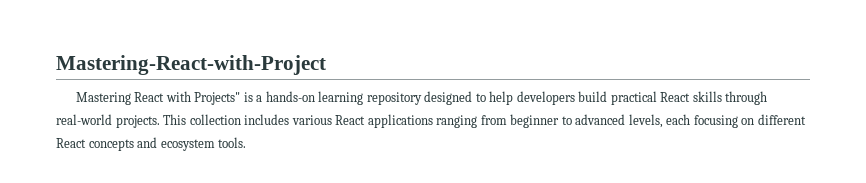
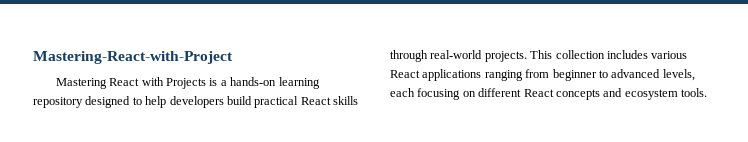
[194,92,241,105] Projects" -> [166,78,207,89] Projects

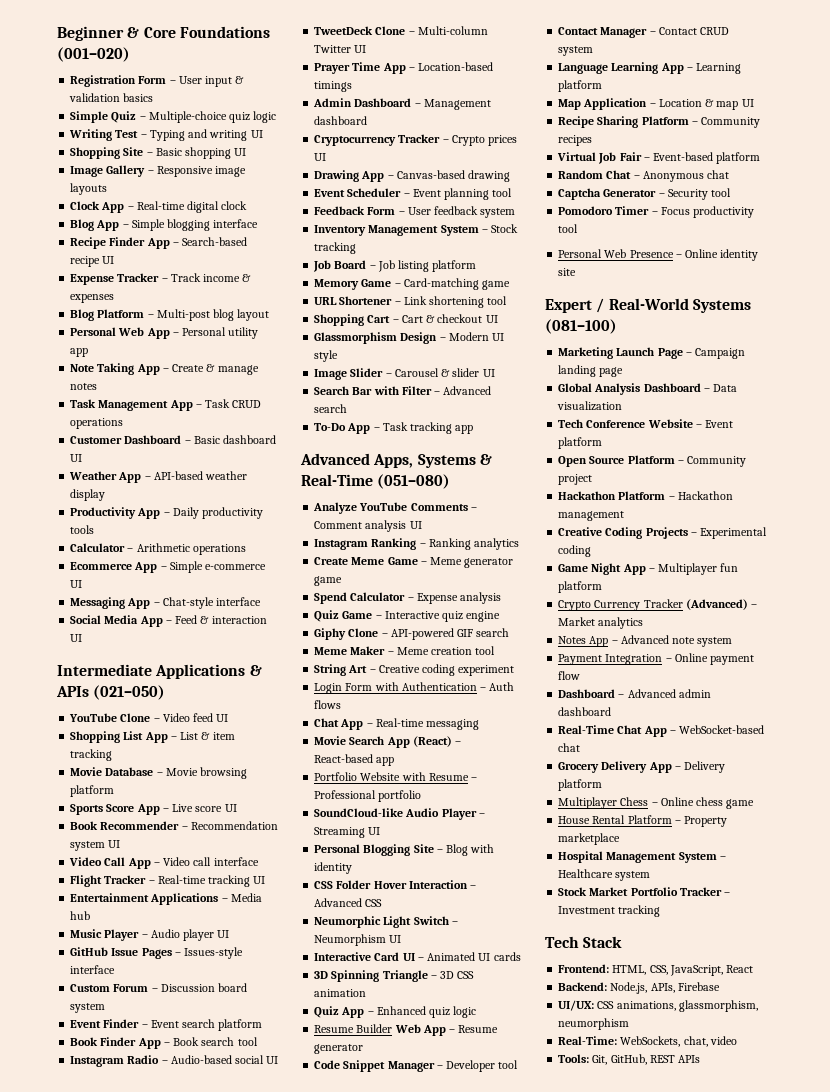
[33,51,233,64] [55,77,320,89] [33,96,358,108] [390,50,688,62] [390,69,695,81] [390,88,707,100] Mastering-React-with-Project // Mastering React with Projects is a hands-on learning repository designed to help developers build practical React skills through real-world projects. This collection includes various React applications ranging from beginner to advanced levels, each focusing on different React concepts and ecosystem tools. -> [57,26,270,41] [57,47,130,62] [70,75,245,87] [69,93,154,102] [70,111,277,123] [69,129,263,141] [70,147,247,159] [70,165,247,177] [70,183,108,195] [70,201,248,213] [70,219,259,231] [70,237,248,249] [70,256,115,267] [70,273,252,285] [70,294,115,303] [70,309,270,321] [70,327,259,339] [70,348,89,357] [70,363,259,375] [70,383,98,390] [70,399,262,411] [70,418,124,429] [70,435,277,444] [70,454,83,462] [69,471,248,483] [70,489,106,501] [70,507,264,519] [70,525,95,534] [70,543,246,555] [70,561,267,573] [70,580,83,588] [70,597,262,609] [70,615,267,627] [70,634,83,642] [57,664,262,679] [56,685,166,700] [69,713,229,722] [70,731,235,743] [70,749,113,761] [70,767,248,779] [70,785,115,797] [70,804,237,815] [70,821,278,830] [70,840,121,851] [69,857,259,869] [70,875,266,887] [70,893,262,905] [70,911,91,920] [70,929,230,941] [70,947,244,959] [70,965,116,974] [70,983,248,992] [70,1003,106,1013] [70,1019,263,1031] [70,1037,258,1049] [70,1055,279,1067] [314,26,488,35] [314,45,367,53] [314,62,494,74] [314,81,353,92] [313,98,491,110] [314,116,368,125] [314,134,518,146] [314,153,327,161] [314,170,511,182] [314,188,513,200] [314,206,516,218] [314,224,519,236] [314,242,357,254] [313,260,477,272] [314,278,511,290] [314,296,508,308] [314,314,498,326] [314,332,505,344] [314,350,339,362] [314,368,495,380] [314,386,492,395] [314,404,348,413] [314,422,474,434] [300,453,492,468] [301,474,451,489] [313,502,477,514] [314,520,422,532] [314,538,520,550] [314,557,514,568] [314,576,343,586] [314,592,502,604] [314,610,501,622] [314,628,510,640] [314,646,496,655] [314,664,515,676] [314,682,515,694] [314,700,342,709] [314,718,480,730] [314,736,462,748] [314,754,395,766] [314,772,478,781] [314,790,422,802] [314,808,485,820] [314,827,381,838] [314,844,495,856] [314,862,353,874] [314,880,477,889] [314,898,383,907] [314,916,458,928] [314,934,402,946] [314,952,521,961] [314,970,475,982] [314,989,367,997] [314,1006,477,1018] [314,1024,499,1036] [314,1044,364,1054] [314,1060,519,1072] [558,27,730,38] [558,46,594,56] [558,62,742,74] [558,80,603,92] [558,98,754,110] [558,116,761,128] [558,135,593,146] [557,152,761,164] [558,170,730,182] [558,188,732,200] [558,206,755,218] [558,224,579,233] [558,249,759,261] [558,268,577,276] [545,298,751,313] [545,319,617,334] [558,347,746,359] [558,365,624,377] [558,383,738,395] [557,401,623,411] [558,419,734,428] [558,437,603,449] [558,455,747,467] [558,474,593,485] [558,491,733,500] [558,511,625,521] [558,527,768,539] [558,545,592,557] [558,563,739,575] [558,581,603,593] [558,599,758,611] [558,617,644,629] [558,635,733,647] [558,653,755,665] [558,671,581,680] [558,689,711,698] [558,707,612,716] [558,725,765,737] [558,743,581,752] [558,761,726,773] [558,779,603,791] [558,797,755,809] [558,815,728,827] [558,833,621,845] [558,851,726,863] [558,869,651,881] [558,887,731,896] [558,905,661,917] [545,936,623,948] [558,964,754,976] [558,982,720,994] [558,1000,758,1012] [558,1018,630,1030] [558,1036,737,1047] [558,1054,701,1065] Beginner & Core Foundations (001–020) // Registration Form – User input & validation basics // Simple Quiz – Multiple-choice quiz logic // Writing Test – Typing and writing UI // Shopping Site – Basic shopping UI // Image Gallery – Responsive image layouts // Clock App – Real-time digital clock // Blog App – Simple blogging interface // Recipe Finder App – Search-based recipe UI // Expense Tracker – Track income & expenses // Blog Platform – Multi-post blog layout // Personal Web App – Personal utility app // Note Taking App – Create & manage notes // Task Management App – Task CRUD operations // Customer Dashboard – Basic dashboard UI // Weather App – API-based weather display // Productivity App – Daily productivity tools // Calculator – Arithmetic operations // Ecommerce App – Simple e-commerce UI // Messaging App – Chat-style interface // Social Media App – Feed & interaction UI // Intermediate Applications & APIs (021–050) // YouTube Clone – Video feed UI // Shopping List App – List & item tracking // Movie Database – Movie browsing platform // Sports Score App – Live score UI // Book Recommender – Recommendation system UI // Video Call App – Video call interface // Flight Tracker – Real-time tracking UI // Entertainment Applications – Media hub // Music Player – Audio player UI // GitHub Issue Pages – Issues-style interface // Custom Forum – Discussion board system // Event Finder – Event search platform // Book Finder App – Book search tool // Instagram Radio – Audio-based social UI // TweetDeck Clone – Multi-column Twitter UI // Prayer Time App – Location-based timings // Admin Dashboard – Management dashboard // Cryptocurrency Tracker – Crypto prices UI // Drawing App – Canvas-based drawing // Event Scheduler – Event planning tool // Feedback Form – User feedback system // Inventory Management System – Stock tracking // Job Board – Job listing platform // Memory Game – Card-matching game // URL Shortener – Link shortening tool // Shopping Cart – Cart & checkout UI // Glassmorphism Design – Modern UI style // Image Slider – Carousel & slider UI // Search Bar with Filter – Advanced search // To-Do App – Task tracking app // Advanced Apps, Systems & Real-Time (051–080) // Analyze YouTube Comments – Comment analysis UI // Instagram Ranking – Ranking analytics // Create Meme Game – Meme generator game // Spend Calculator – Expense analysis // Quiz Game – Interactive quiz engine // Giphy Clone – API-powered GIF search // Meme Maker – Meme creation tool // String Art – Creative coding experiment // Login Form with Authentication – Auth flows // Chat App – Real-time messaging // Movie Search App (React) – React-based app // Portfolio Website with Resume – Professional portfolio // SoundCloud-like Audio Player – Streaming UI // Personal Blogging Site – Blog with identity // CSS Folder Hover Interaction – Advanced CSS // Neumorphic Light Switch – Neumorphism UI // Interactive Card UI – Animated UI cards // 3D Spinning Triangle – 3D CSS animation // Quiz App – Enhanced quiz logic // Resume Builder Web App – Resume generator // Code Snippet Manager – Developer tool // Contact Manager – Contact CRUD system // Language Learning App – Learning platform // Map Application – Location & map UI // Recipe Sharing Platform – Community recipes // Virtual Job Fair – Event-based platform // Random Chat – Anonymous chat // Captcha Generator – Security tool // Pomodoro Timer – Focus productivity tool // Personal Web Presence – Online identity site // Expert / Real-World Systems (081–100) // Marketing Launch Page – Campaign landing page // Global Analysis Dashboard – Data visualization // Tech Conference Website – Event platform // Open Source Platform – Community project // Hackathon Platform – Hackathon management // Creative Coding Projects – Experimental coding // Game Night App – Multiplayer fun platform // Crypto Currency Tracker (Advanced) – Market analytics // Notes App – Advanced note system // Payment Integration – Online payment flow // Dashboard – Advanced admin dashboard // Real-Time Chat App – WebSocket-based chat // Grocery Delivery App – Delivery platform // Multiplayer Chess – Online chess game // House Rental Platform – Property marketplace // Hospital Management System – Healthcare system // Stock Market Portfolio Tracker – Investment tracking // Tech Stack // Frontend: HTML, CSS, JavaScript, React // Backend: Node.js, APIs, Firebase // UI/UX: CSS animations, glassmorphism, neumorphism // Real-Time: WebSockets, chat, video // Tools: Git, GitHub, REST APIs

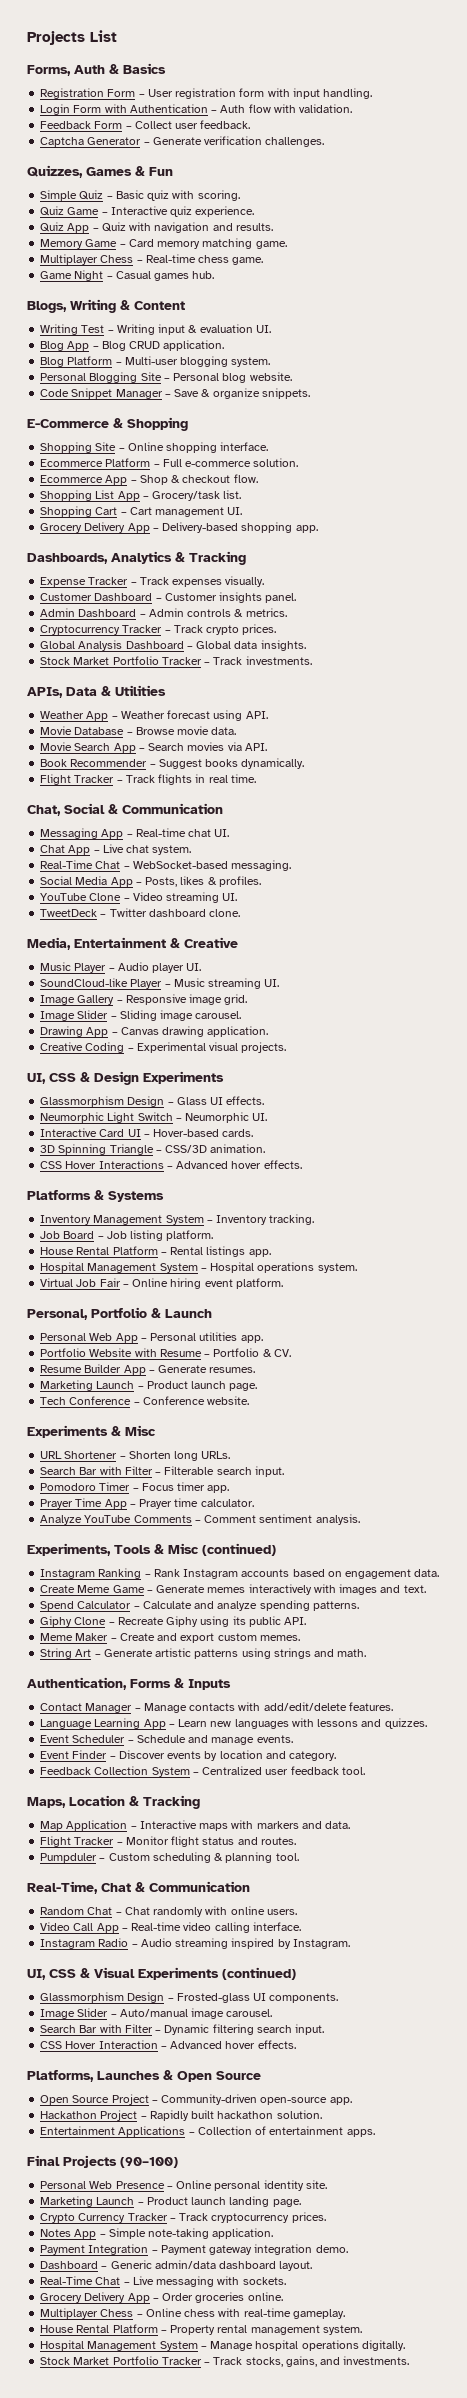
[57,26,270,41] [57,47,130,62] [70,75,245,87] [69,93,154,102] [70,111,277,123] [69,129,263,141] [70,147,247,159] [70,165,247,177] [70,183,108,195] [70,201,248,213] [70,219,259,231] [70,237,248,249] [70,256,115,267] [70,273,252,285] [70,294,115,303] [70,309,270,321] [70,327,259,339] [70,348,89,357] [70,363,259,375] [70,383,98,390] [70,399,262,411] [70,418,124,429] [70,435,277,444] [70,454,83,462] [69,471,248,483] [70,489,106,501] [70,507,264,519] [70,525,95,534] [70,543,246,555] [70,561,267,573] [70,580,83,588] [70,597,262,609] [70,615,267,627] [70,634,83,642] [57,664,262,679] [56,685,166,700] [69,713,229,722] [70,731,235,743] [70,749,113,761] [70,767,248,779] [70,785,115,797] [70,804,237,815] [70,821,278,830] [70,840,121,851] [69,857,259,869] [70,875,266,887] [70,893,262,905] [70,911,91,920] [70,929,230,941] [70,947,244,959] [70,965,116,974] [70,983,248,992] [70,1003,106,1013] [70,1019,263,1031] [70,1037,258,1049] [70,1055,279,1067] [314,26,488,35] [314,45,367,53] [314,62,494,74] [314,81,353,92] [313,98,491,110] [314,116,368,125] [314,134,518,146] [314,153,327,161] [314,170,511,182] [314,188,513,200] [314,206,516,218] [314,224,519,236] [314,242,357,254] [313,260,477,272] [314,278,511,290] [314,296,508,308] [314,314,498,326] [314,332,505,344] [314,350,339,362] [314,368,495,380] [314,386,492,395] [314,404,348,413] [314,422,474,434] [300,453,492,468] [301,474,451,489] [313,502,477,514] [314,520,422,532] [314,538,520,550] [314,557,514,568] [314,576,343,586] [314,592,502,604] [314,610,501,622] [314,628,510,640] [314,646,496,655] [314,664,515,676] Beginner & Core Foundations (001–020) // Registration Form – User input & validation basics // Simple Quiz – Multiple-choice quiz logic // Writing Test – Typing and writing UI // Shopping Site – Basic shopping UI // Image Gallery – Responsive image layouts // Clock App – Real-time digital clock // Blog App – Simple blogging interface // Recipe Finder App – Search-based recipe UI // Expense Tracker – Track income & expenses // Blog Platform – Multi-post blog layout // Personal Web App – Personal utility app // Note Taking App – Create & manage notes // Task Management App – Task CRUD operations // Customer Dashboard – Basic dashboard UI // Weather App – API-based weather display // Productivity App – Daily productivity tools // Calculator – Arithmetic operations // Ecommerce App – Simple e-commerce UI // Messaging App – Chat-style interface // Social Media App – Feed & interaction UI // Intermediate Applications & APIs (021–050) // YouTube Clone – Video feed UI // Shopping List App – List & item tracking // Movie Database – Movie browsing platform // Sports Score App – Live score UI // Book Recommender – Recommendation system UI // Video Call App – Video call interface // Flight Tracker – Real-time tracking UI // Entertainment Applications – Media hub // Music Player – Audio player UI // GitHub Issue Pages – Issues-style interface // Custom Forum – Discussion board system // Event Finder – Event search platform // Book Finder App – Book search tool // Instagram Radio – Audio-based social UI // TweetDeck Clone – Multi-column Twitter UI // Prayer Time App – Location-based timings // Admin Dashboard – Management dashboard // Cryptocurrency Tracker – Crypto prices UI // Drawing App – Canvas-based drawing // Event Scheduler – Event planning tool // Feedback Form – User feedback system // Inventory Management System – Stock tracking // Job Board – Job listing platform // Memory Game – Card-matching game // URL Shortener – Link shortening tool // Shopping Cart – Cart & checkout UI // Glassmorphism Design – Modern UI style // Image Slider – Carousel & slider UI // Search Bar with Filter – Advanced search // To-Do App – Task tracking app // Advanced Apps, Systems & Real-Time (051–080) // Analyze YouTube Comments – Comment analysis UI // Instagram Ranking – Ranking analytics // Create Meme Game – Meme generator game // Spend Calculator – Expense analysis // Quiz Game – Interactive quiz engine // Giphy Clone – API-powered GIF search // Meme Maker – Meme creation tool // String Art – Creative coding experiment -> [27,30,117,45] [27,63,166,76] [40,88,373,99] Projects List // Forms, Auth & Basics // Registration Form – User registration form with input handling.
[314,700,342,709] [314,718,480,730] [314,736,462,748] [314,754,395,766] flows // Chat App – Real-time messaging // Movie Search App (React) – React-based app -> [248,104,353,113] [40,120,251,129] [40,136,325,147] [27,165,173,178] [40,190,240,201] [40,206,255,217] [40,222,273,233] [40,238,287,249] [40,254,264,265] [40,270,215,281] [27,299,185,313] [40,324,271,335] [40,340,225,351] [40,356,271,367] [40,372,292,383] [40,388,310,399] [27,417,188,431] [40,442,269,453] [40,458,299,467] [40,474,258,485] [40,490,242,501] [40,506,243,517] [40,522,318,533] [27,551,246,565] [40,576,265,587] [40,592,297,603] [40,608,287,617] [40,624,277,635] [40,640,306,651] [40,656,312,665] [27,685,166,698] [40,710,268,721] [40,726,237,735] [40,742,267,753] [40,758,305,769] [40,774,256,785] [27,803,223,816] [40,828,230,839] [40,844,192,855] [40,860,292,871] [40,876,261,887] [40,892,238,903] [40,908,241,917] [27,937,238,950] [40,962,202,973] [40,978,280,989] [40,994,248,1005] [40,1010,242,1021] [40,1026,269,1037] [40,1042,287,1053] [27,1071,224,1085] [40,1096,265,1107] [40,1112,268,1123] [40,1128,254,1137] [40,1144,266,1155] [40,1160,302,1169] [27,1190,164,1202] [40,1214,315,1225] [40,1230,214,1241] [40,1246,271,1257] [40,1262,357,1273] [40,1278,283,1289] [27,1307,212,1320] [40,1332,263,1343] flow with validation. // Feedback Form – Collect user feedback. // Captcha Generator – Generate verification challenges. // Quizzes, Games & Fun // Simple Quiz – Basic quiz with scoring. // Quiz Game – Interactive quiz experience. // Quiz App – Quiz with navigation and results. // Memory Game – Card memory matching game. // Multiplayer Chess – Real-time chess game. // Game Night – Casual games hub. // Blogs, Writing & Content // Writing Test – Writing input & evaluation UI. // Blog App – Blog CRUD application. // Blog Platform – Multi-user blogging system. // Personal Blogging Site – Personal blog website. // Code Snippet Manager – Save & organize snippets. // E-Commerce & Shopping // Shopping Site – Online shopping interface. // Ecommerce Platform – Full e-commerce solution. // Ecommerce App – Shop & checkout flow. // Shopping List App – Grocery/task list. // Shopping Cart – Cart management UI. // Grocery Delivery App – Delivery-based shopping app. // Dashboards, Analytics & Tracking // Expense Tracker – Track expenses visually. // Customer Dashboard – Customer insights panel. // Admin Dashboard – Admin controls & metrics. // Cryptocurrency Tracker – Track crypto prices. // Global Analysis Dashboard – Global data insights. // Stock Market Portfolio Tracker – Track investments. // APIs, Data & Utilities // Weather App – Weather forecast using API. // Movie Database – Browse movie data. // Movie Search App – Search movies via API. // Book Recommender – Suggest books dynamically. // Flight Tracker – Track flights in real time. // Chat, Social & Communication // Messaging App – Real-time chat UI. // Chat App – Live chat system. // Real-Time Chat – WebSocket-based messaging. // Social Media App – Posts, likes & profiles. // YouTube Clone – Video streaming UI. // TweetDeck – Twitter dashboard clone. // Media, Entertainment & Creative // Music Player – Audio player UI. // SoundCloud-like Player – Music streaming UI. // Image Gallery – Responsive image grid. // Image Slider – Sliding image carousel. // Drawing App – Canvas drawing application. // Creative Coding – Experimental visual projects. // UI, CSS & Design Experiments // Glassmorphism Design – Glass UI effects. // Neumorphic Light Switch – Neumorphic UI. // Interactive Card UI – Hover-based cards. // 3D Spinning Triangle – CSS/3D animation. // CSS Hover Interactions – Advanced hover effects. // Platforms & Systems // Inventory Management System – Inventory tracking. // Job Board – Job listing platform. // House Rental Platform – Rental listings app. // Hospital Management System – Hospital operations system. // Virtual Job Fair – Online hiring event platform. // Personal, Portfolio & Launch // Personal Web App – Personal utilities app.
[314,790,422,802] [314,808,485,820] [314,827,381,838] [314,844,495,856] [314,862,353,874] [314,880,477,889] [314,898,383,907] [314,916,458,928] [314,934,402,946] [314,952,521,961] [314,970,475,982] [314,989,367,997] [314,1006,477,1018] Professional portfolio // SoundCloud-like Audio Player – Streaming UI // Personal Blogging Site – Blog with identity // CSS Folder Hover Interaction – Advanced CSS // Neumorphic Light Switch – Neumorphism UI // Interactive Card UI – Animated UI cards // 3D Spinning Triangle – 3D CSS animation // Quiz App – Enhanced quiz logic -> [213,1348,291,1357] Portfolio & CV.
[394,1024,499,1036] [314,1044,364,1054] [314,1060,519,1072] [558,27,730,38] [558,46,594,56] [558,62,742,74] [558,80,603,92] [558,98,754,110] [558,116,761,128] [558,135,593,146] [557,152,761,164] [558,170,730,182] [558,188,732,200] [558,206,755,218] [558,224,579,233] Web App – Resume generator // Code Snippet Manager – Developer tool // Contact Manager – Contact CRUD system // Language Learning App – Learning platform // Map Application – Location & map UI // Recipe Sharing Platform – Community recipes // Virtual Job Fair – Event-based platform // Random Chat – Anonymous chat // Captcha Generator – Security tool // Pomodoro Timer – Focus productivity tool -> [123,1365,256,1375] [40,1380,258,1391] [40,1396,250,1405] [27,1425,156,1438] [40,1451,231,1461] [40,1466,284,1477] [40,1482,230,1493] [40,1498,254,1509] [40,1514,360,1525] [27,1543,276,1556] [40,1568,440,1579] [40,1584,426,1595] [40,1600,359,1611] [40,1616,307,1627] [40,1633,300,1643] [40,1648,367,1659] [27,1677,231,1690] [40,1702,393,1713] [40,1718,427,1729] [40,1735,293,1745] [40,1750,337,1761] [40,1766,365,1777] [27,1795,200,1809] [40,1820,351,1831] [40,1836,296,1847] [40,1852,299,1863] [27,1881,250,1894] [40,1906,297,1917] [40,1922,301,1933] [40,1938,350,1949] [27,1967,296,1980] [40,1992,339,2003] [40,2008,273,2019] [40,2024,325,2035] [40,2040,296,2049] [27,2070,261,2082] [40,2094,352,2105] [40,2110,322,2121] [40,2126,375,2137] [27,2155,178,2168] App – Generate resumes. // Marketing Launch – Product launch page. // Tech Conference – Conference website. // Experiments & Misc // URL Shortener – Shorten long URLs. // Search Bar with Filter – Filterable search input. // Pomodoro Timer – Focus timer app. // Prayer Time App – Prayer time calculator. // Analyze YouTube Comments – Comment sentiment analysis. // Experiments, Tools & Misc (continued) // Instagram Ranking – Rank Instagram accounts based on engagement data. // Create Meme Game – Generate memes interactively with images and text. // Spend Calculator – Calculate and analyze spending patterns. // Giphy Clone – Recreate Giphy using its public API. // Meme Maker – Create and export custom memes. // String Art – Generate artistic patterns using strings and math. // Authentication, Forms & Inputs // Contact Manager – Manage contacts with add/edit/delete features. // Language Learning App – Learn new languages with lessons and quizzes. // Event Scheduler – Schedule and manage events. // Event Finder – Discover events by location and category. // Feedback Collection System – Centralized user feedback tool. // Maps, Location & Tracking // Map Application – Interactive maps with markers and data. // Flight Tracker – Monitor flight status and routes. // Pumpduler – Custom scheduling & planning tool. // Real-Time, Chat & Communication // Random Chat – Chat randomly with online users. // Video Call App – Real-time video calling interface. // Instagram Radio – Audio streaming inspired by Instagram. // UI, CSS & Visual Experiments (continued) // Glassmorphism Design – Frosted-glass UI components. // Image Slider – Auto/manual image carousel. // Search Bar with Filter – Dynamic filtering search input. // CSS Hover Interaction – Advanced hover effects. // Platforms, Launches & Open Source // Open Source Project – Community-driven open-source app. // Hackathon Project – Rapidly built hackathon solution. // Entertainment Applications – Collection of entertainment apps. // Final Projects (90–100)
[720,249,759,261] [558,268,577,276] [545,298,751,313] [545,319,617,334] [558,347,746,359] [558,365,624,377] [558,383,738,395] [557,401,623,411] [558,419,734,428] [558,437,603,449] [558,455,747,467] [558,474,593,485] [558,491,733,500] [558,511,625,521] [558,527,768,539] [558,545,592,557] [558,563,739,575] [558,581,603,593] identity site // Expert / Real-World Systems (081–100) // Marketing Launch Page – Campaign landing page // Global Analysis Dashboard – Data visualization // Tech Conference Website – Event platform // Open Source Platform – Community project // Hackathon Platform – Hackathon management // Creative Coding Projects – Experimental coding // Game Night App – Multiplayer fun platform -> [214,2180,327,2191] [40,2196,301,2207] personal identity site. // Marketing Launch – Product launch landing page.
[685,599,758,610] [558,617,644,629] (Advanced) – Market analytics -> [169,2212,326,2223] – Track cryptocurrency prices.
[620,635,733,647] Advanced note system -> [108,2228,274,2239] Simple note-taking application.
[674,653,755,665] [558,671,581,680] [558,689,711,698] [558,707,612,716] [558,725,765,737] [558,743,581,752] [558,761,726,773] [558,779,603,791] Online payment flow // Dashboard – Advanced admin dashboard // Real-Time Chat App – WebSocket-based chat // Grocery Delivery App – Delivery platform -> [160,2244,348,2255] [40,2260,313,2271] [40,2276,286,2287] [40,2292,283,2303] Payment gateway integration demo. // Dashboard – Generic admin/data dashboard layout. // Real-Time Chat – Live messaging with sockets. // Grocery Delivery App – Order groceries online.
[726,799,755,809] game -> [218,2308,345,2319] with real-time gameplay.
[558,833,621,845] [558,851,726,863] [558,869,651,881] [558,887,731,896] [558,905,661,917] [545,936,623,948] [558,964,754,976] [558,982,720,994] [558,1000,758,1012] [558,1018,630,1030] [558,1036,737,1047] [558,1054,701,1065] marketplace // Hospital Management System – Healthcare system // Stock Market Portfolio Tracker – Investment tracking // Tech Stack // Frontend: HTML, CSS, JavaScript, React // Backend: Node.js, APIs, Firebase // UI/UX: CSS animations, glassmorphism, neumorphism // Real-Time: WebSockets, chat, video // Tools: Git, GitHub, REST APIs -> [217,2325,362,2335] [40,2340,405,2351] [40,2356,410,2367] rental management system. // Hospital Management System – Manage hospital operations digitally. // Stock Market Portfolio Tracker – Track stocks, gains, and investments.

